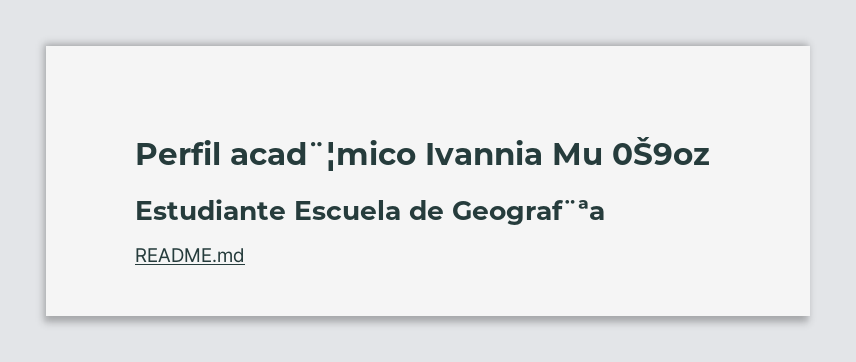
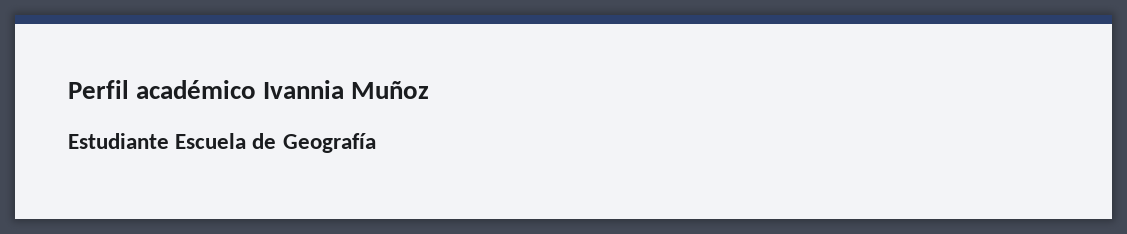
[230,137,710,171] acad¨¦mico Ivannia Mu 0Š9oz -> [136,80,430,99] académico Ivannia Muñoz
[452,200,605,225] [135,248,245,263] Geograf¨ªa // README.md -> [282,133,376,153] Geografía

